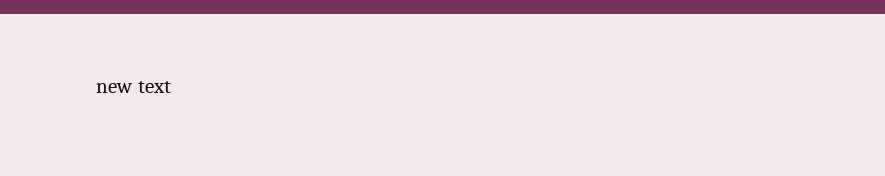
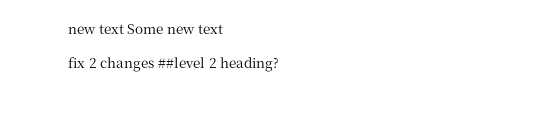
[96,81,171,93] new text -> [68,24,223,34] [68,57,280,72] new text Some new text // fix 2 changes ##level 2 heading?

